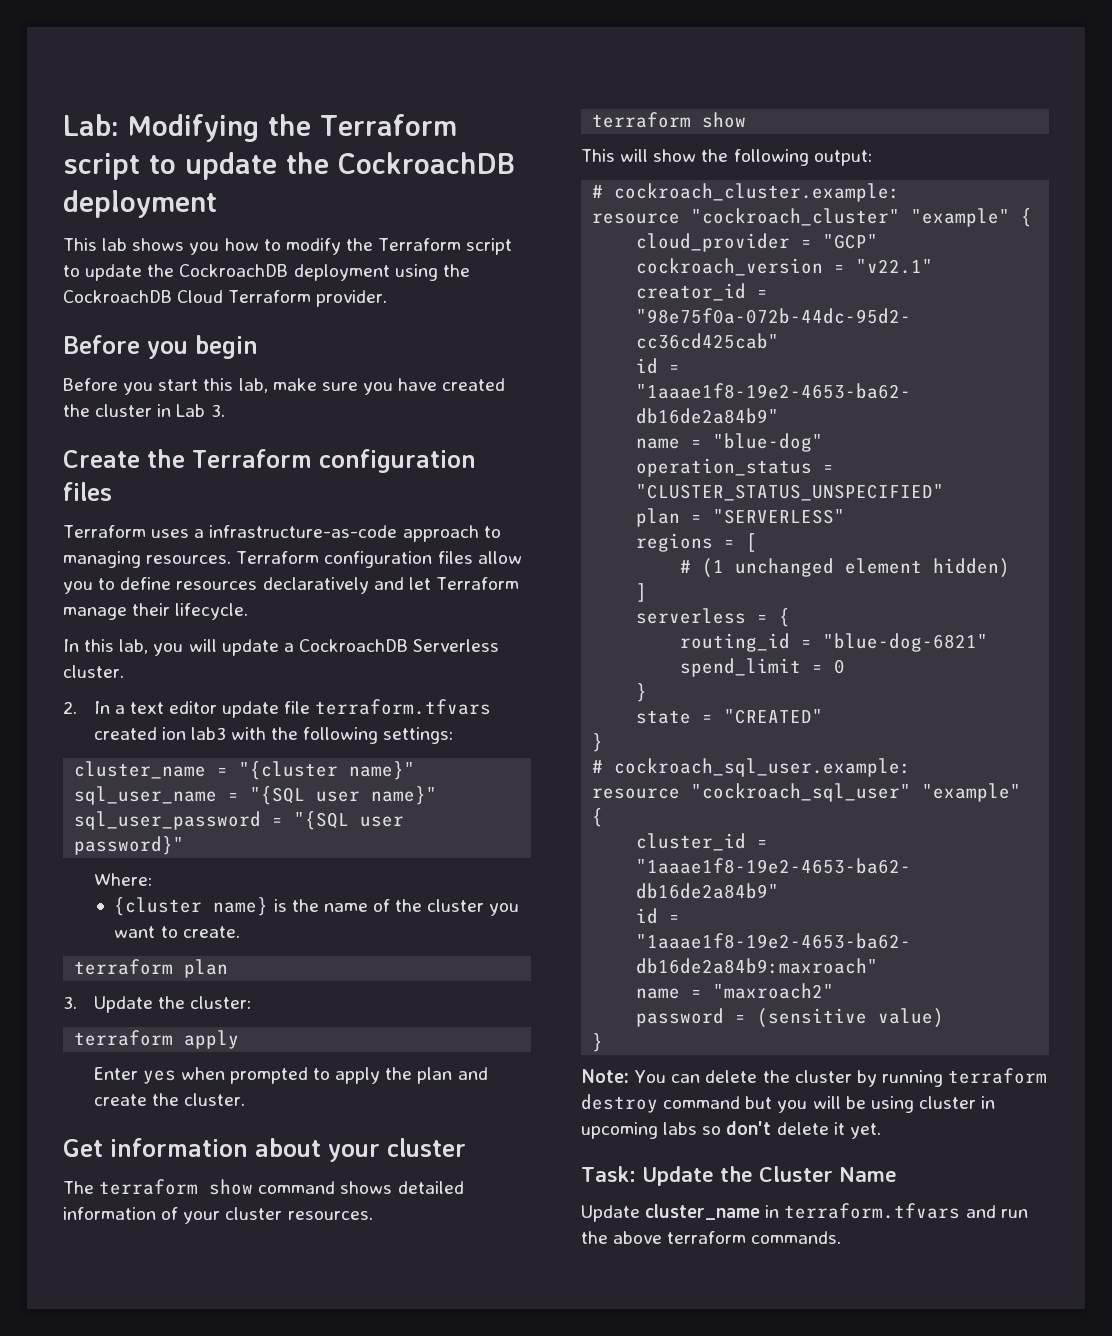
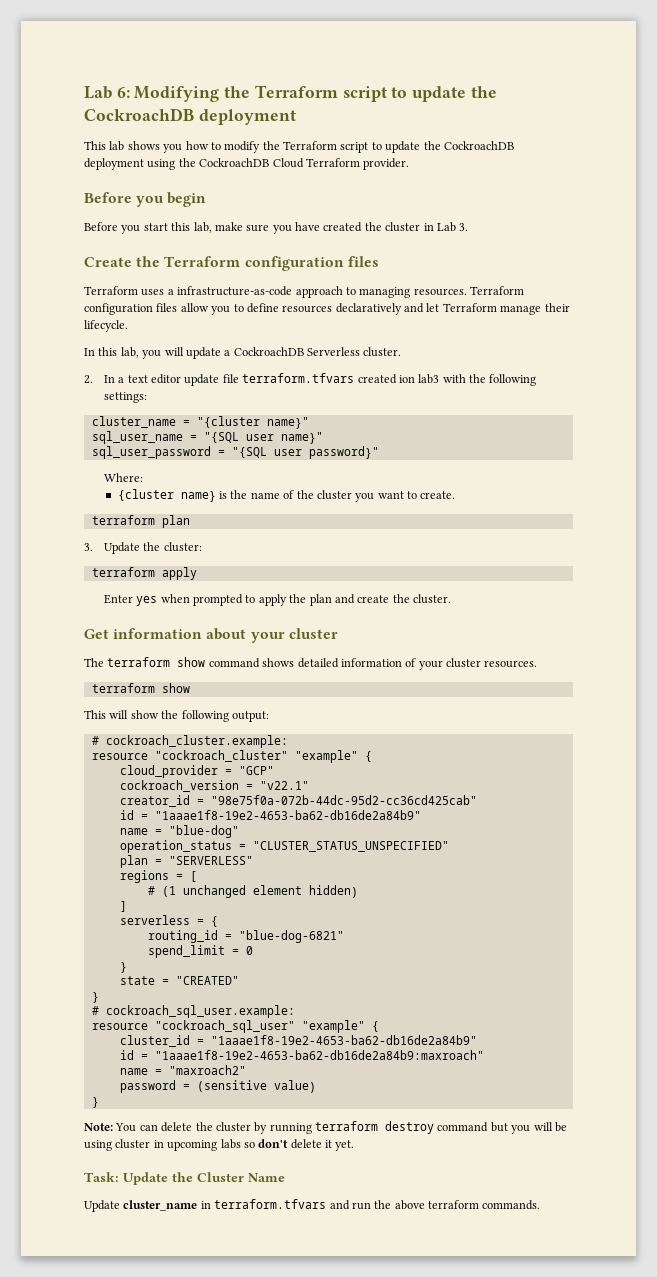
[63,114,119,136] Lab: -> [84,86,130,99] Lab 6:

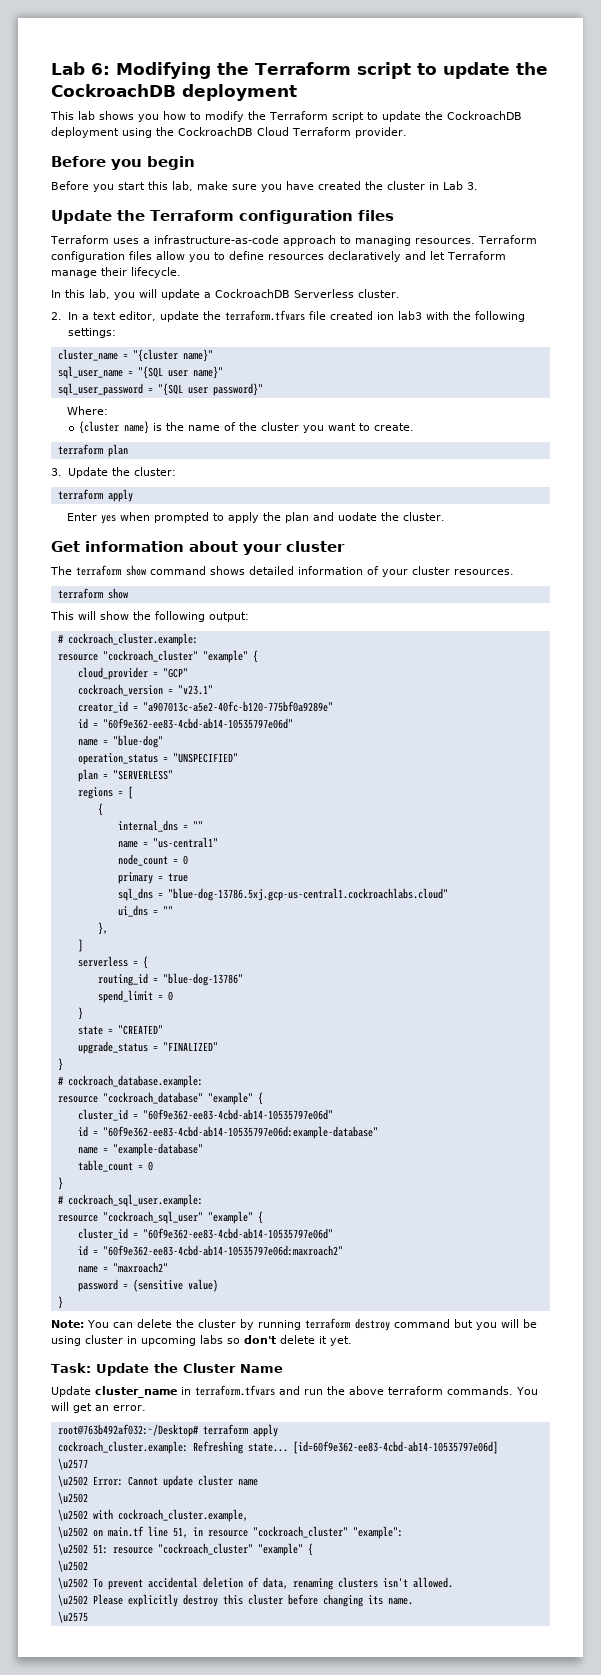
[84,257,132,267] Create -> [51,210,112,224] Update
[151,373,355,386] editor update file terraform.tfvars -> [118,310,326,322] editor, update the terraform.tfvars file
[357,595,390,603] create -> [337,512,377,521] uodate
[259,781,309,790] "v22.1" -> [177,685,213,695] "v23.1"
[210,795,477,805] [119,810,421,820] "98e75f0a-072b-44dc-95d2-cc36cd425cab" // id = "1aaae1f8-19e2-4653-ba62-db16de2a84b9" -> [142,701,333,712] [77,718,293,729] "a907013c-a5e2-40fc-b120-775bf0a9289e" // id = "60f9e362-ee83-4cbd-ab14-10535797e06d"
[252,841,449,852] "CLUSTER_STATUS_UNSPECIFIED" -> [172,753,238,763] "UNSPECIFIED"
[147,885,358,898] # (1 unchanged element hidden) -> [97,803,103,816] [117,820,203,832] [117,837,218,848] [117,854,188,866] [117,872,188,884] [117,888,448,901] [117,905,173,917] [97,922,108,935] { // internal_dns = "" // name = "us-central1" // node_count = 0 // primary = true // sql_dns = "blue-dog-13786.5xj.gcp-us-central1.cockroachlabs.cloud" // ui_dns = "" // },
[238,930,344,943] "blue-dog-6821" -> [162,973,243,986] "blue-dog-13786"
(239, 980) none -> [77,1041,218,1054] [57,1058,63,1071] [57,1075,203,1088] [57,1092,263,1105] [77,1109,333,1121] [77,1126,378,1139] [77,1143,203,1156] [77,1160,153,1172] // upgrade_status = "FINALIZED" // } // # cockroach_database.example: // resource "cockroach_database" "example" { // cluster_id = "60f9e362-ee83-4cbd-ab14-10535797e06d" // id = "60f9e362-ee83-4cbd-ab14-10535797e06d:example-database" // name = "example-database" // table_count = 0
[210,1035,477,1045] [119,1050,484,1060] "1aaae1f8-19e2-4653-ba62-db16de2a84b9" // id = "1aaae1f8-19e2-4653-ba62-db16de2a84b9:maxroach" -> [142,1228,333,1239] [77,1245,343,1256] "60f9e362-ee83-4cbd-ab14-10535797e06d" // id = "60f9e362-ee83-4cbd-ab14-10535797e06d:maxroach2"
(541, 1205) none -> [516,1387,538,1395] [51,1402,146,1413] [57,1424,278,1437] [57,1441,498,1454] [57,1458,88,1470] [57,1475,258,1488] [57,1492,88,1504] [57,1509,248,1522] [57,1526,403,1539] [57,1543,313,1556] [57,1560,88,1572] [57,1577,453,1590] [57,1594,413,1607] [57,1611,88,1623] You will get an error. // root@763b492af032:~/Desktop# terraform apply // cockroach_cluster.example: Refreshing state... [id=60f9e362-ee83-4cbd-ab14-10535797e06d] // \u2577 // \u2502 Error: Cannot update cluster name // \u2502 // \u2502 with cockroach_cluster.example, // \u2502 on main.tf line 51, in resource "cockroach_cluster" "example": // \u2502 51: resource "cockroach_cluster" "example" { // \u2502 // \u2502 To prevent accidental deletion of data, renaming clusters isn't allowed. // \u2502 Please explicitly destroy this cluster before changing its name. // \u2575

